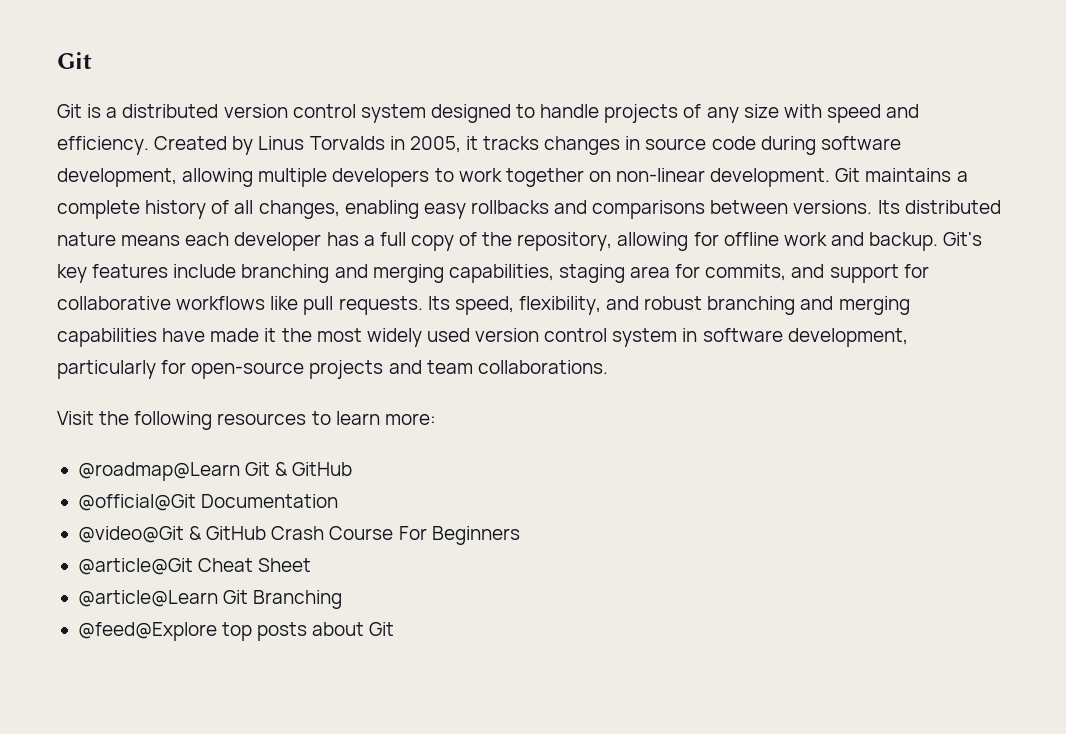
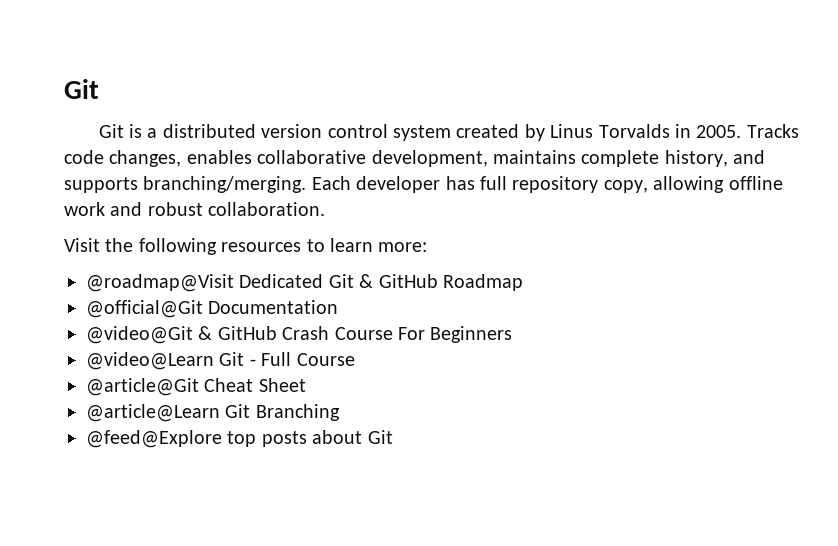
[430,104,920,123] [57,136,901,155] [57,168,968,187] [57,200,1001,219] [57,232,983,251] [57,264,929,283] [57,296,910,315] [57,328,908,347] [57,360,608,379] designed to handle projects of any size with speed and efficiency. Created by Linus Torvalds in 2005, it tracks changes in source code during software development, allowing multiple developers to work together on non-linear development. Git maintains a complete history of all changes, enabling easy rollbacks and comparisons between versions. Its distributed nature means each developer has a full copy of the repository, allowing for offline work and backup. Git's key features include branching and merging capabilities, staging area for commits, and support for collaborative workflows like pull requests. Its speed, flexibility, and robust branching and merging capabilities have made it the most widely used version control system in software development, particularly for open-source projects and team collaborations. -> [456,124,799,141] [64,150,766,167] [64,176,783,193] [64,202,326,216] created by Linus Torvalds in 2005. Tracks code changes, enables collaborative development, maintains complete history, and supports branching/merging. Each developer has full repository copy, allowing offline work and robust collaboration.
[77,462,240,481] @roadmap@Learn -> [86,274,324,292] @roadmap@Visit Dedicated
(353, 469) none -> [442,274,523,291] Roadmap
(520, 535) none -> [86,352,355,370] // @video@Learn Git - Full Course

